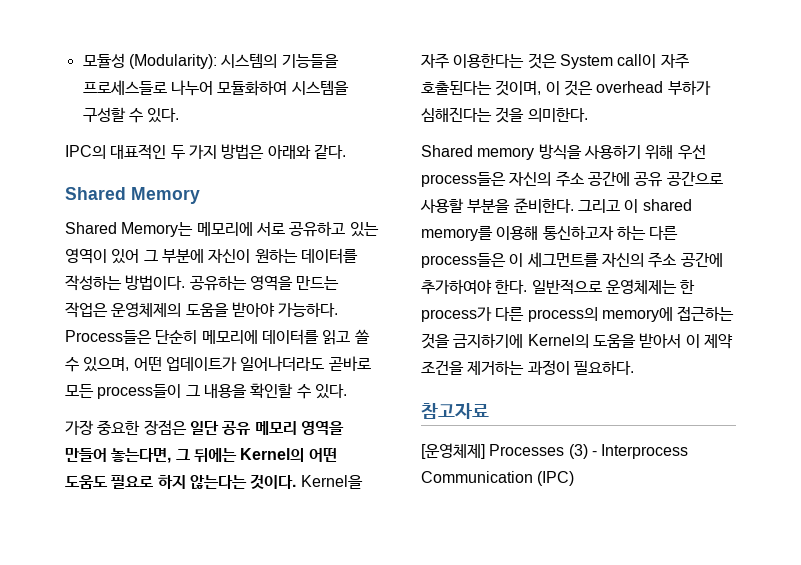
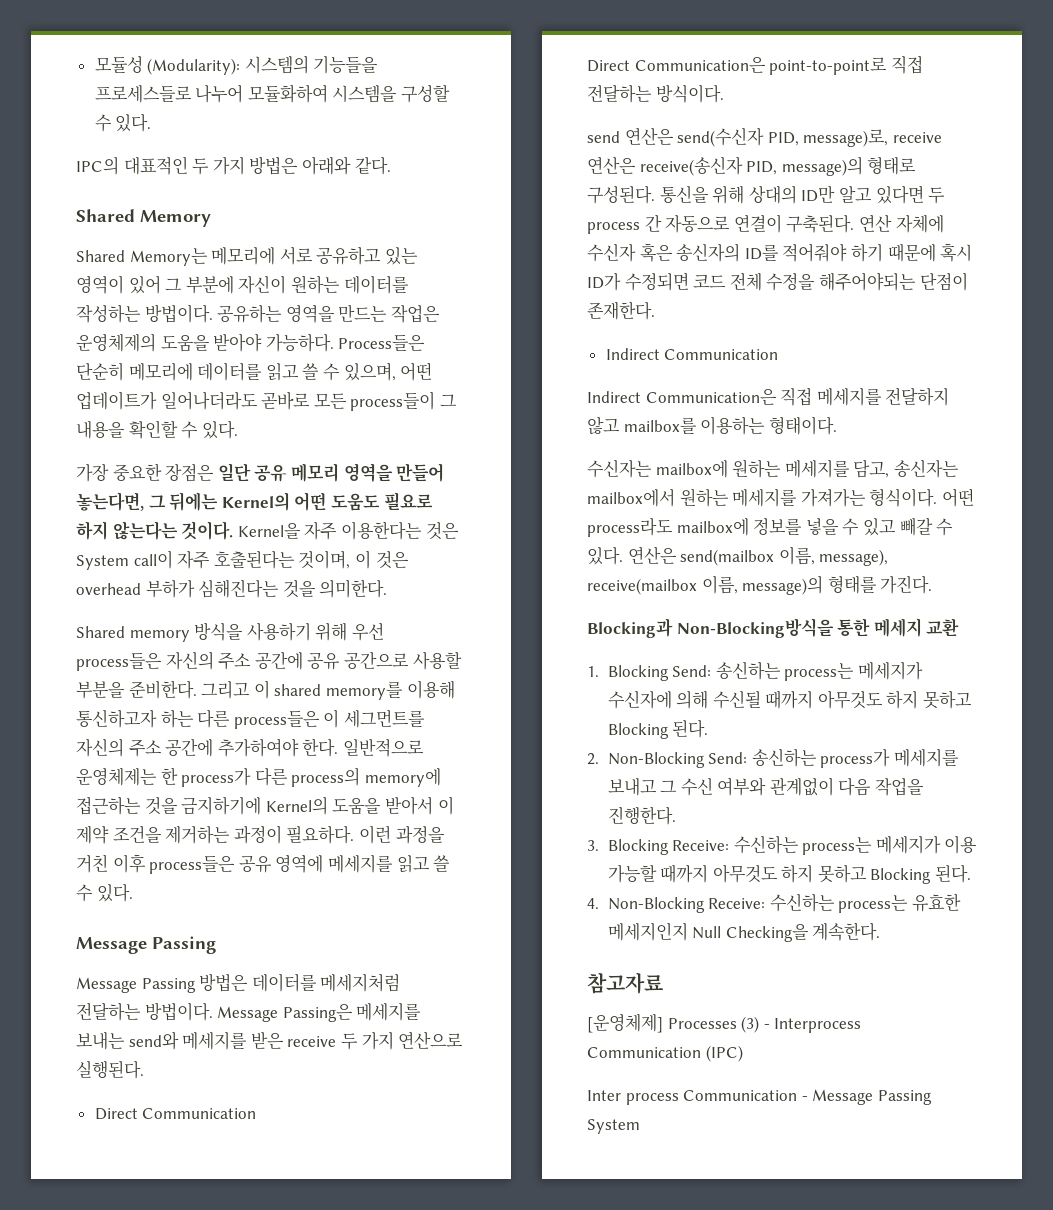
(634, 367) none -> [358,825,445,844] [76,854,451,874] [76,884,133,902] [76,936,216,954] [76,973,401,993] [76,1002,422,1022] [76,1031,464,1050] [76,1061,144,1079] [94,1108,257,1120] [587,55,923,75] [587,84,724,103] [587,127,942,147] [587,156,917,176] [587,185,946,204] [587,214,944,234] [587,243,973,262] [587,272,968,291] [587,301,655,320] [605,348,779,360] [587,387,950,406] [587,416,837,435] [587,459,959,478] [587,488,974,507] [587,517,954,537] [587,546,889,566] [587,575,933,595] [587,618,960,638] [587,662,923,681] [607,690,973,709] [607,720,709,739] [587,749,959,768] [607,777,925,796] [607,806,676,825] [587,835,978,855] [607,864,972,884] [587,893,961,913] [607,922,881,942] 이런 과정을 거친 이후 process들은 공유 영역에 메세지를 읽고 쓸 수 있다. // Message Passing // Message Passing 방법은 데이터를 메세지처럼 전달하는 방법이다. Message Passing은 메세지를 보내는 send와 메세지를 받은 receive 두 가지 연산으로 실행된다. // Direct Communication // Direct Communication은 point-to-point로 직접 전달하는 방식이다. // send 연산은 send(수신자 PID, message)로, receive 연산은 receive(송신자 PID, message)의 형태로 구성된다. 통신을 위해 상대의 ID만 알고 있다면 두 process 간 자동으로 연결이 구축된다. 연산 자체에 수신자 혹은 송신자의 ID를 적어줘야 하기 때문에 혹시 ID가 수정되면 코드 전체 수정을 해주어야되는 단점이 존재한다. // Indirect Communication // Indirect Communication은 직접 메세지를 전달하지 않고 mailbox를 이용하는 형태이다. // 수신자는 mailbox에 원하는 메세지를 담고, 송신자는 mailbox에서 원하는 메세지를 가져가는 형식이다. 어떤 process라도 mailbox에 정보를 넣을 수 있고 빼갈 수 있다. 연산은 send(mailbox 이름, message), receive(mailbox 이름, message)의 형태를 가진다. // Blocking과 Non-Blocking방식을 통한 메세지 교환 // 1. Blocking Send: 송신하는 process는 메세지가 수신자에 의해 수신될 때까지 아무것도 하지 못하고 Blocking 된다. // 2. Non-Blocking Send: 송신하는 process가 메세지를 보내고 그 수신 여부와 관계없이 다음 작업을 진행한다. // 3. Blocking Receive: 수신하는 process는 메세지가 이용 가능할 때까지 아무것도 하지 못하고 Blocking 된다. // 4. Non-Blocking Receive: 수신하는 process는 유효한 메세지인지 Null Checking을 계속한다.
(575, 478) none -> [587,1089,932,1105] [587,1119,640,1134] // Inter process Communication - Message Passing System

